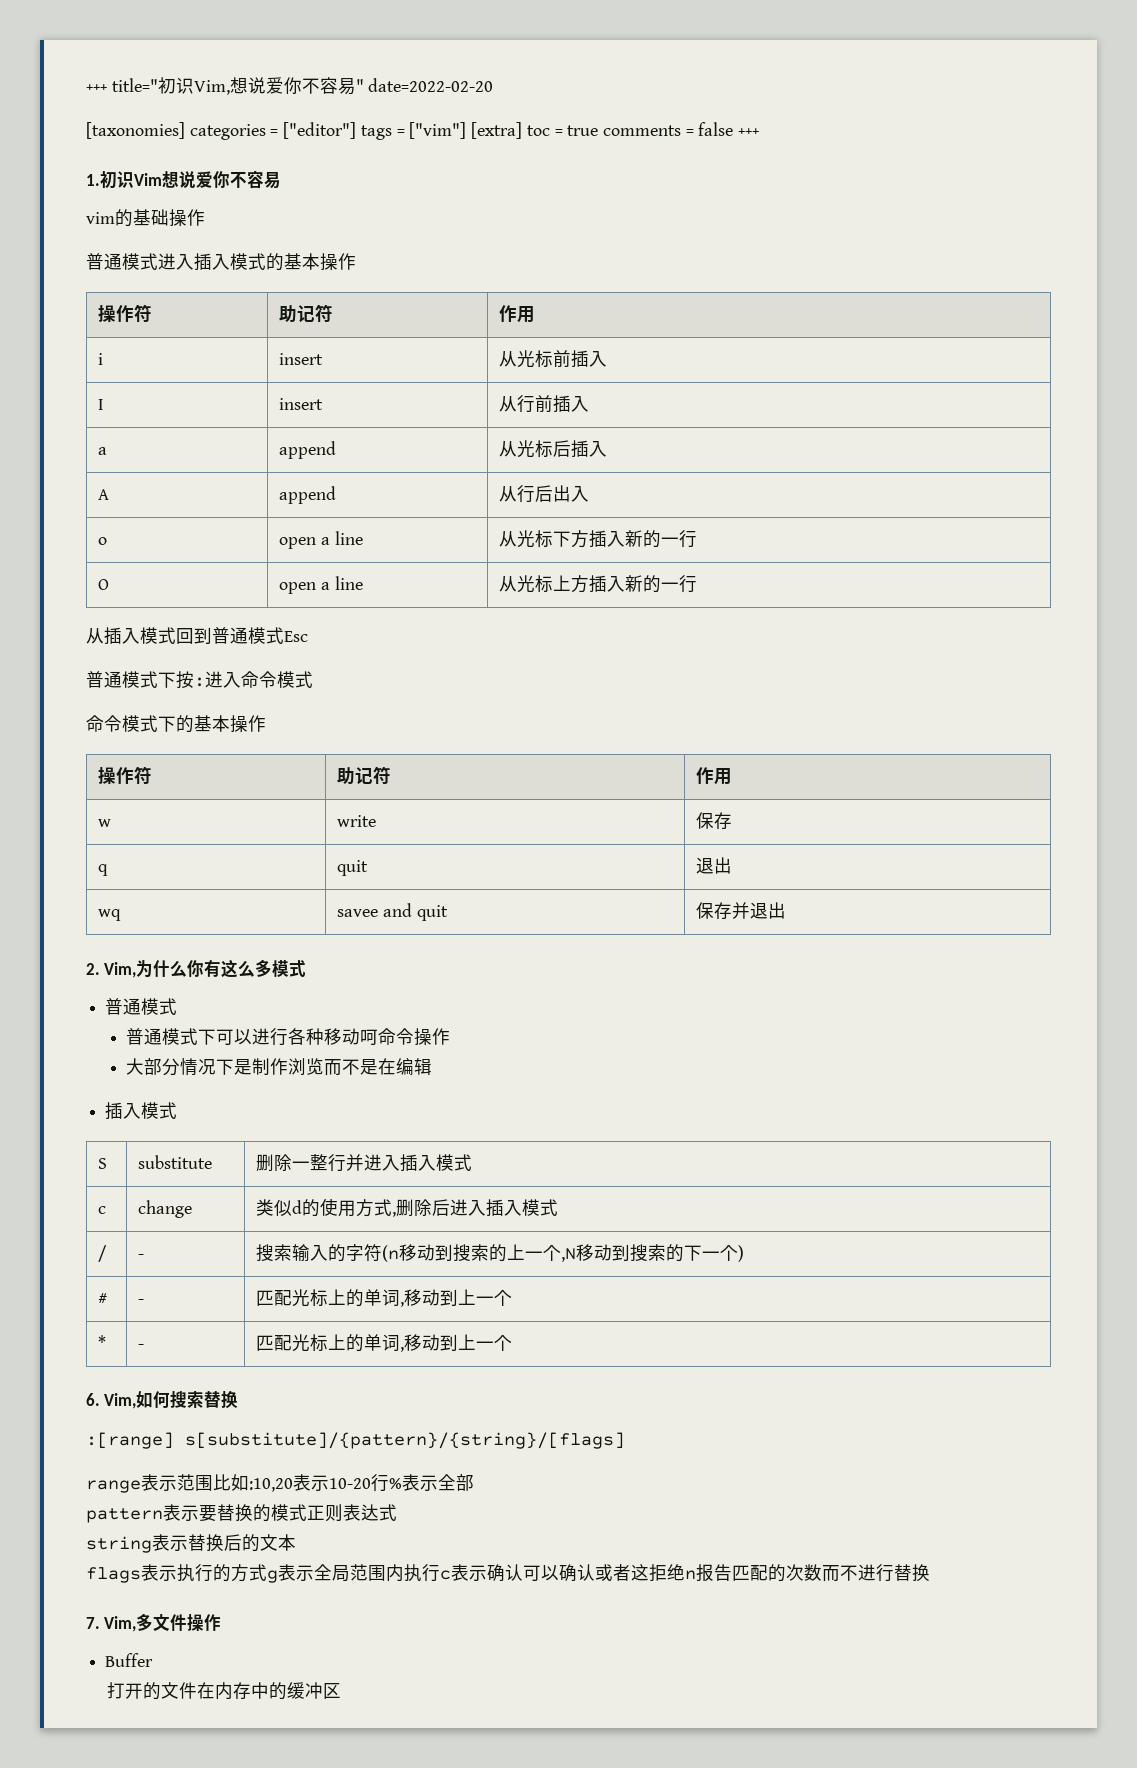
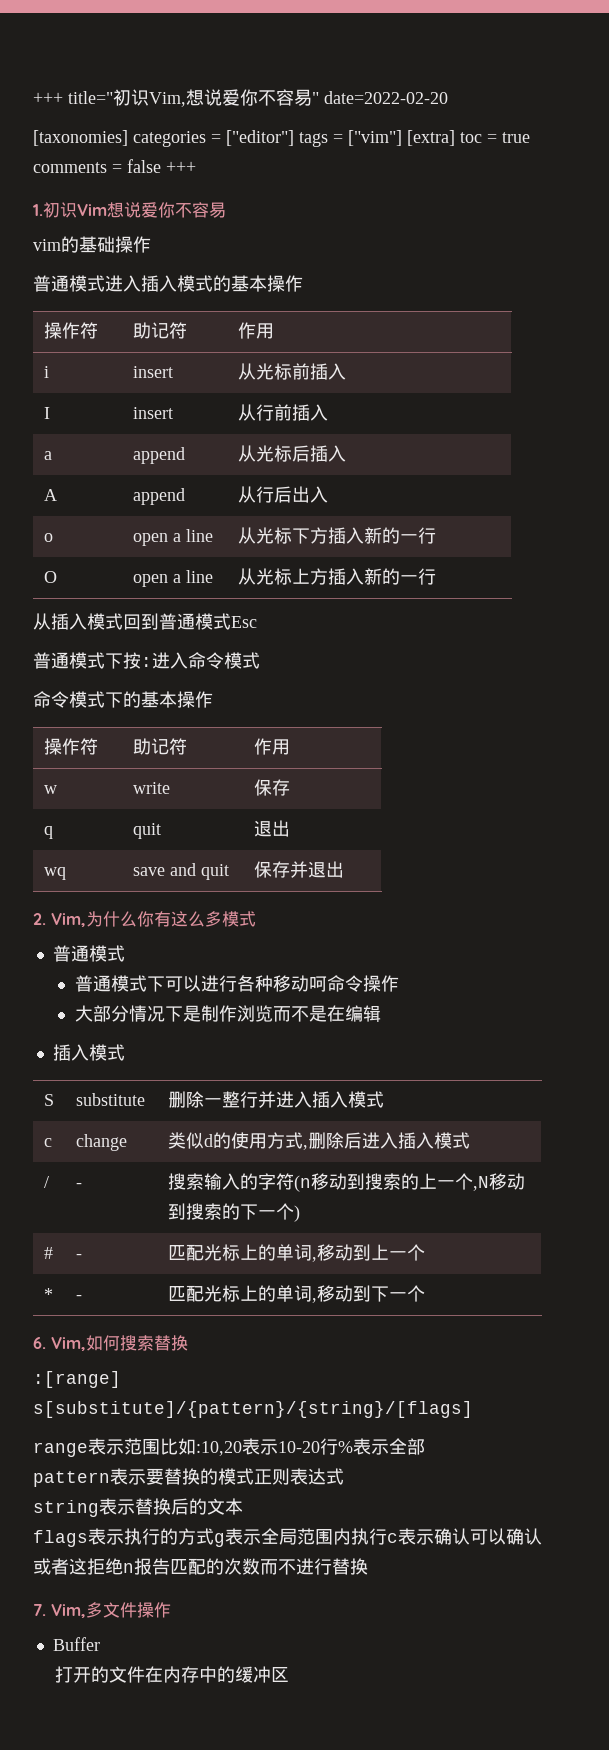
[337,909,379,917] savee -> [132,867,165,876] save
[458,1334,477,1350] 上 -> [370,1286,389,1302] 下

